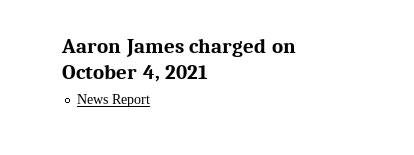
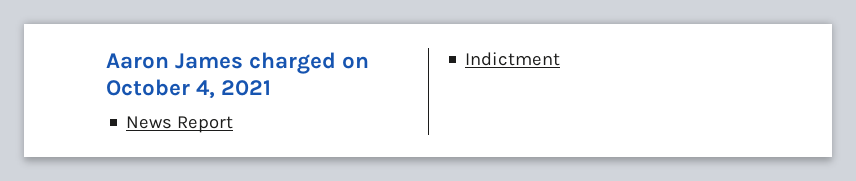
(151, 100) none -> [465,52,561,66] // Indictment

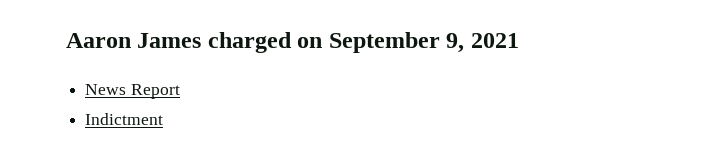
[106,79,216,99] October 4, -> [328,32,465,53] September 9,

